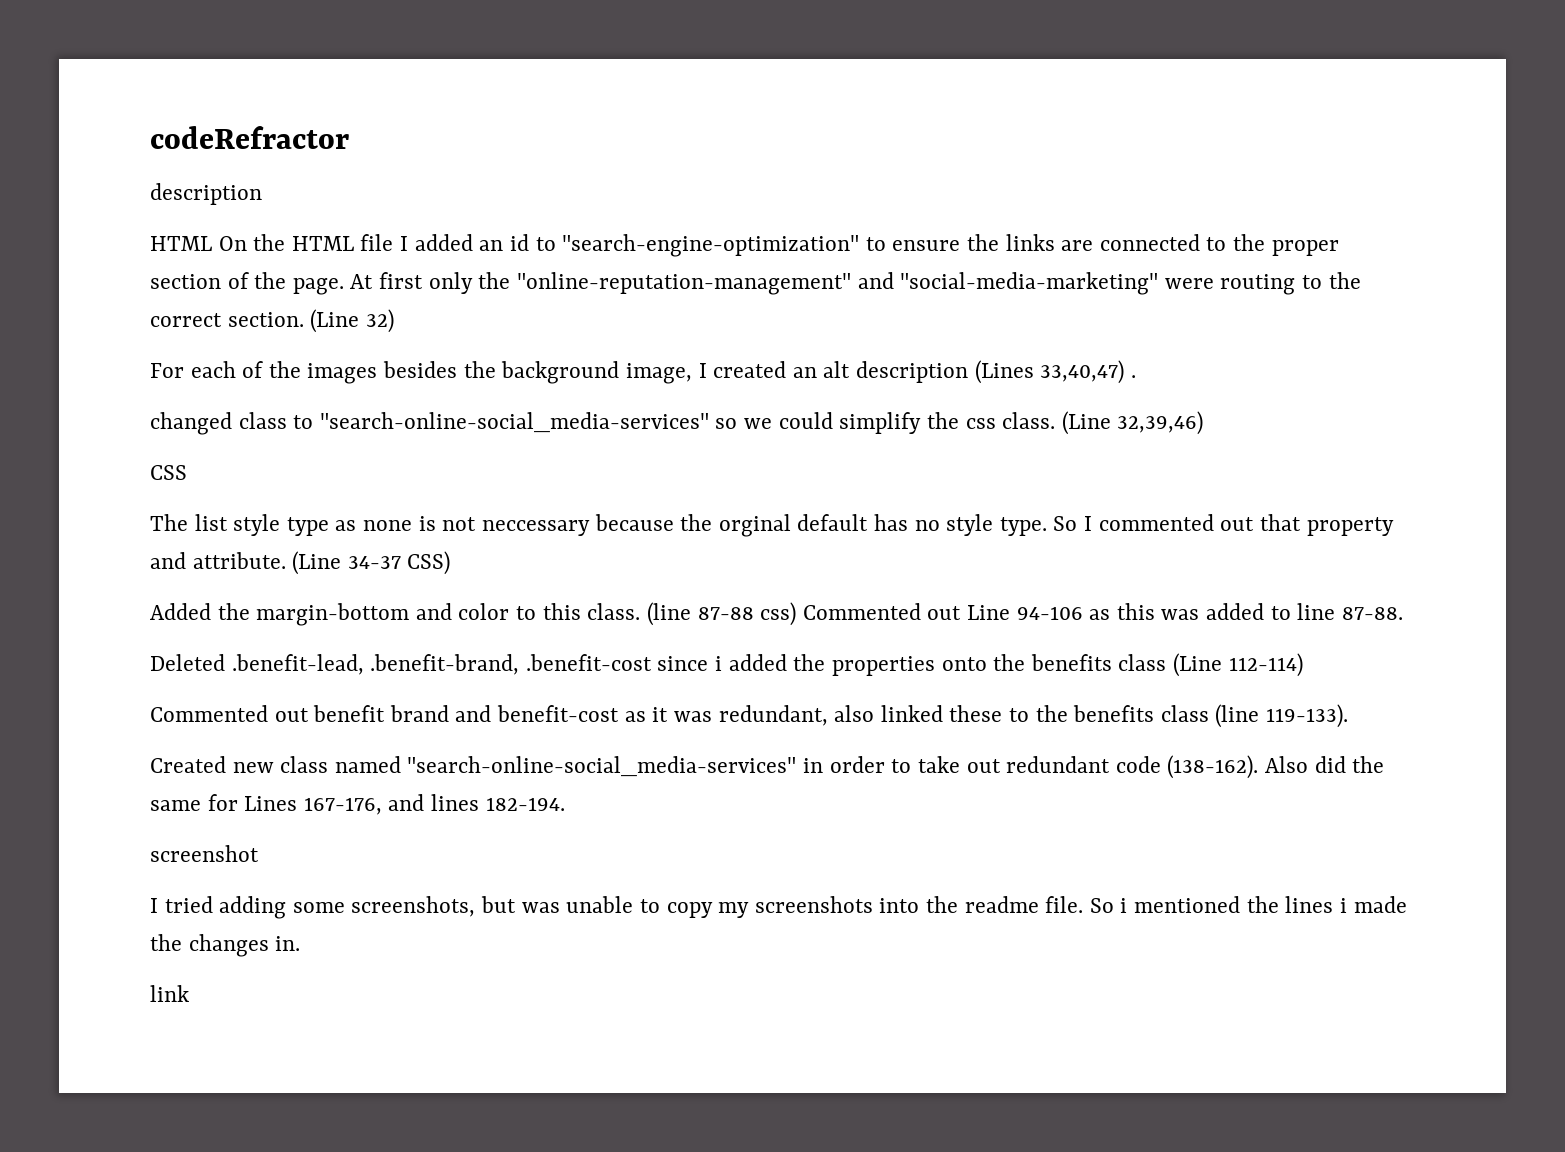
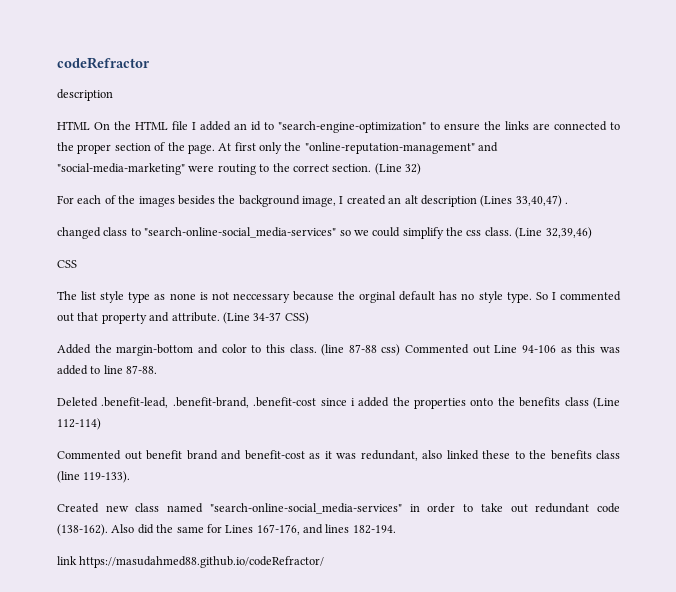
[150,845,259,862] [150,896,1407,919] [150,934,301,957] // screenshot // I tried adding some screenshots, but was unable to copy my screenshots into the readme file. So i mentioned the lines i made the changes in. -> (396, 529) none
(189, 993) none -> [79,556,325,568] https://masudahmed88.github.io/codeRefractor/

